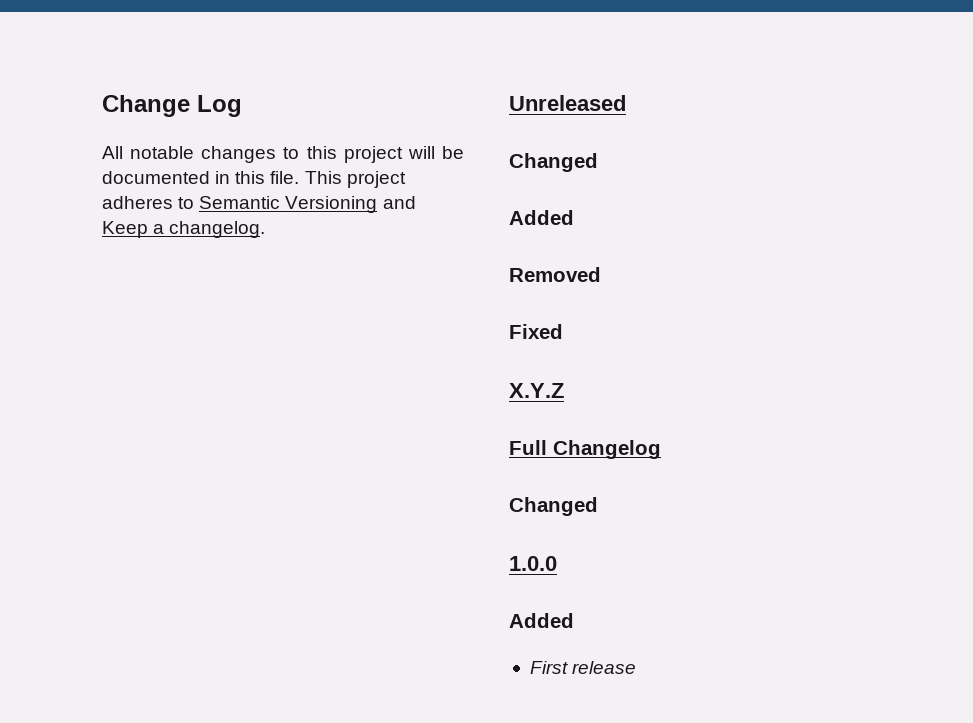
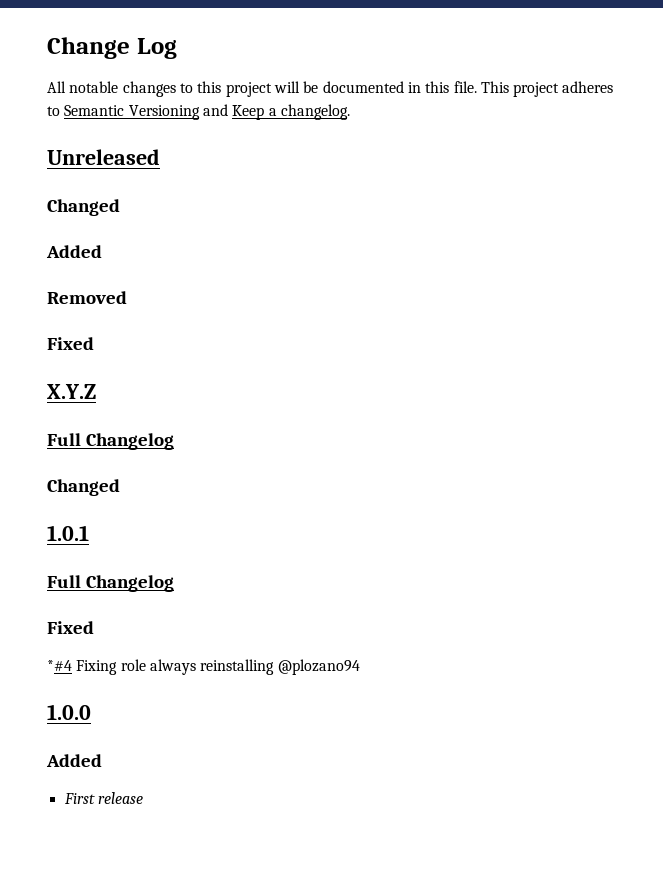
(598, 506) none -> [47,525,89,541] [47,575,174,592] [47,621,94,634] [47,659,360,675] // 1.0.1 // Full Changelog // Fixed // *#4 Fixing role always reinstalling @plozano94

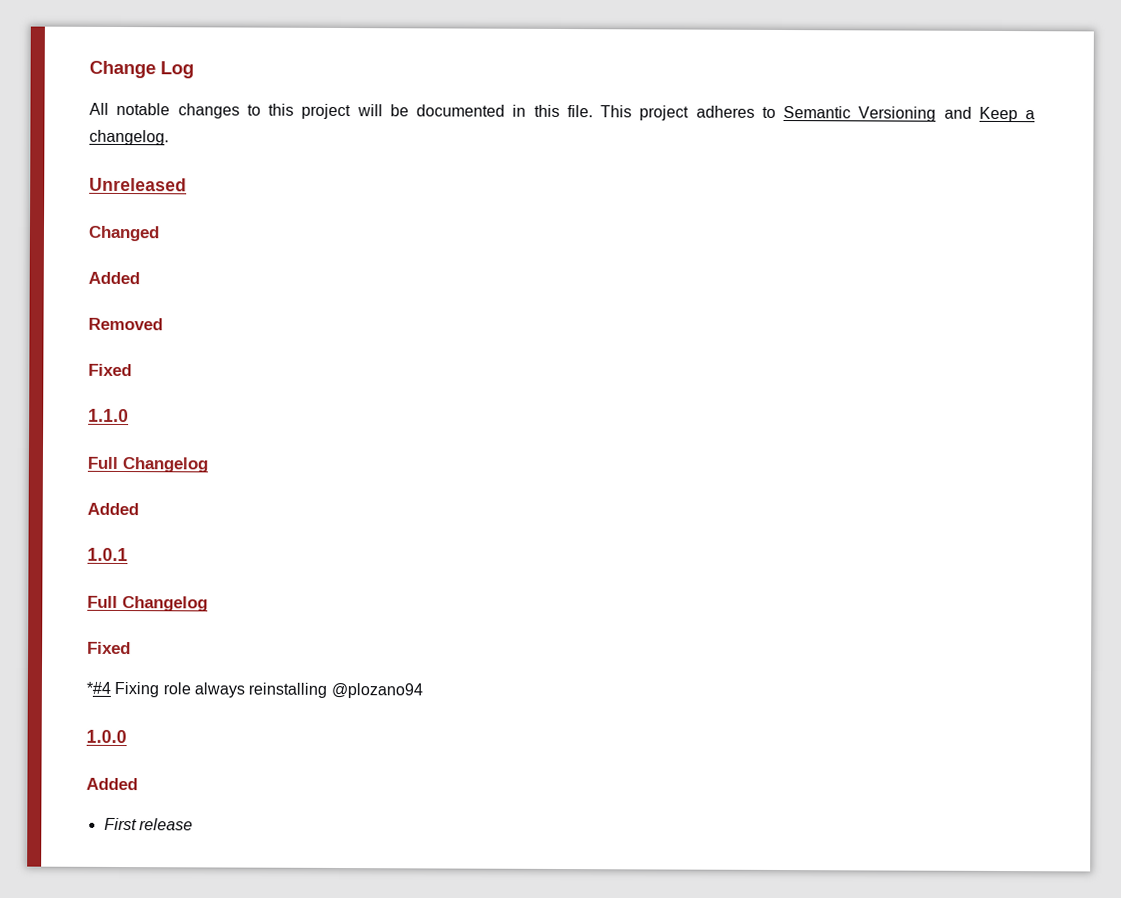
[47,384,96,399] [47,433,174,450] [47,479,120,496] X.Y.Z // Full Changelog // Changed -> [88,408,129,423] [87,456,208,473] [87,502,139,516] 1.1.0 // Full Changelog // Added

